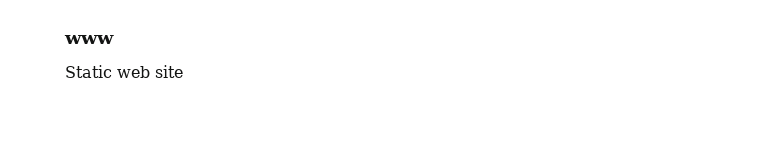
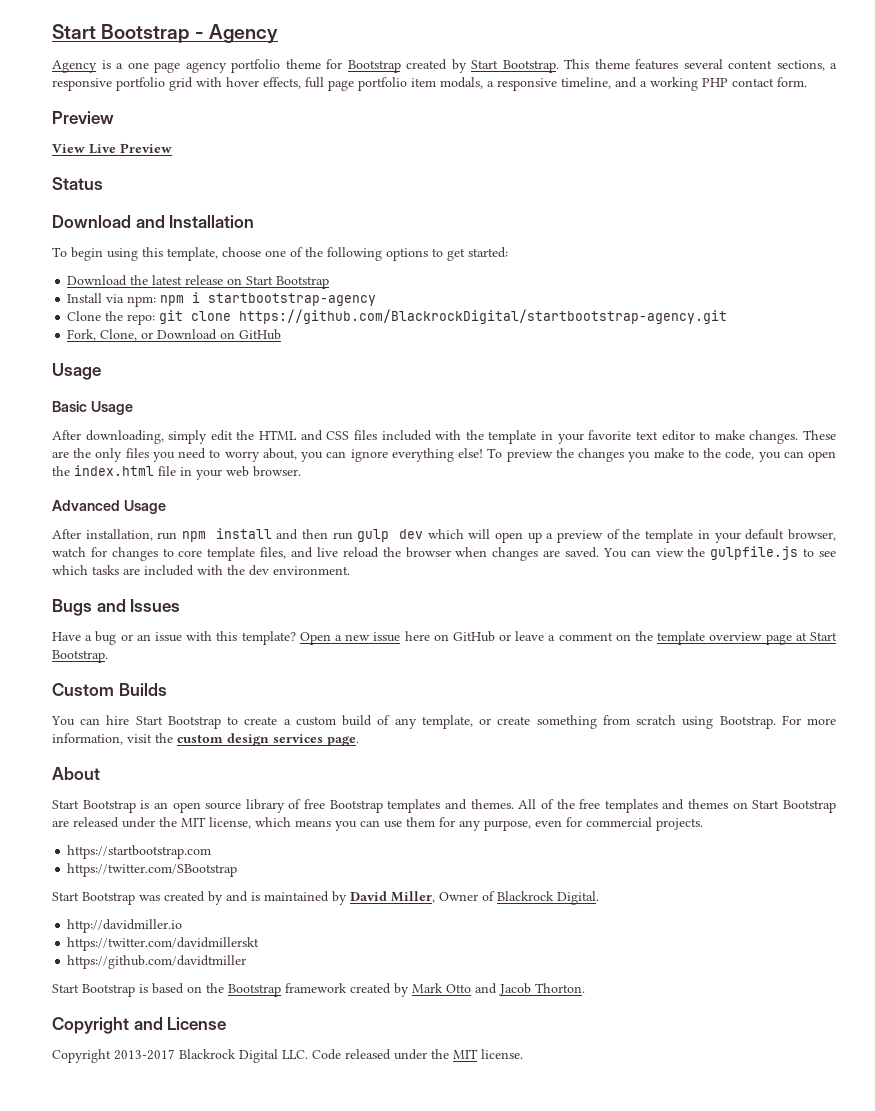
[64,35,114,44] [65,65,183,78] www // Static web site -> [52,24,278,43] [52,59,837,73] [52,77,807,91] [52,111,114,124] [52,143,172,154] [52,177,103,190] [52,215,255,228] [52,247,508,261] [67,275,330,289] [67,292,377,307] [67,309,728,325] [67,329,282,341] [52,363,101,380] [52,401,133,415] [52,430,836,444] [52,448,837,462] [52,465,301,480] [52,500,166,514] [52,528,837,543] [52,546,837,561] [52,565,350,576] [52,599,181,616] [52,631,838,645] [52,650,108,663] [52,683,167,696] [51,715,836,729] [52,733,359,746] [52,767,100,780] [52,799,836,813] [52,817,703,831] [67,845,212,859] [67,863,238,877] [52,891,599,905] [67,919,183,933] [67,937,260,951] [67,955,247,969] [52,983,585,997] [52,1017,227,1034] [52,1049,523,1063] Start Bootstrap - Agency // Agency is a one page agency portfolio theme for Bootstrap created by Start Bootstrap. This theme features several content sections, a responsive portfolio grid with hover effects, full page portfolio item modals, a responsive timeline, and a working PHP contact form. // Preview // View Live Preview // Status // Download and Installation // To begin using this template, choose one of the following options to get started: // Download the latest release on Start Bootstrap // Install via npm: npm i startbootstrap-agency // Clone the repo: git clone https://github.com/BlackrockDigital/startbootstrap-agency.git // Fork, Clone, or Download on GitHub // Usage // Basic Usage // After downloading, simply edit the HTML and CSS files included with the template in your favorite text editor to make changes. These are the only files you need to worry about, you can ignore everything else! To preview the changes you make to the code, you can open the index.html file in your web browser. // Advanced Usage // After installation, run npm install and then run gulp dev which will open up a preview of the template in your default browser, watch for changes to core template files, and live reload the browser when changes are saved. You can view the gulpfile.js to see which tasks are included with the dev environment. // Bugs and Issues // Have a bug or an issue with this template? Open a new issue here on GitHub or leave a comment on the template overview page at Start Bootstrap. // Custom Builds // You can hire Start Bootstrap to create a custom build of any template, or create something from scratch using Bootstrap. For more information, visit the custom design services page. // About // Start Bootstrap is an open source library of free Bootstrap templates and themes. All of the free templates and themes on Start Bootstrap are released under the MIT license, which means you can use them for any purpose, even for commercial projects. // https://startbootstrap.com // https://twitter.com/SBootstrap // Start Bootstrap was created by and is maintained by David Miller, Owner of Blackrock Digital. // http://davidmiller.io // https://twitter.com/davidmillerskt // https://github.com/davidtmiller // Start Bootstrap is based on the Bootstrap framework created by Mark Otto and Jacob Thorton. // Copyright and License // Copyright 2013-2017 Blackrock Digital LLC. Code released under the MIT license.

